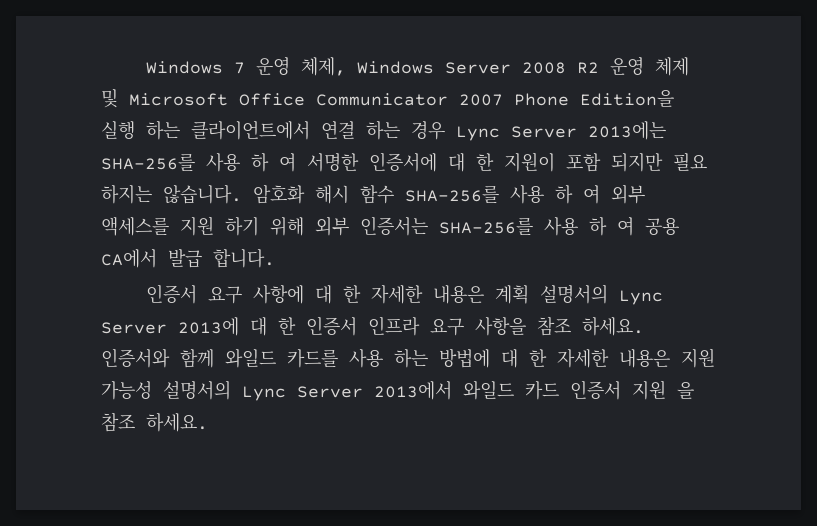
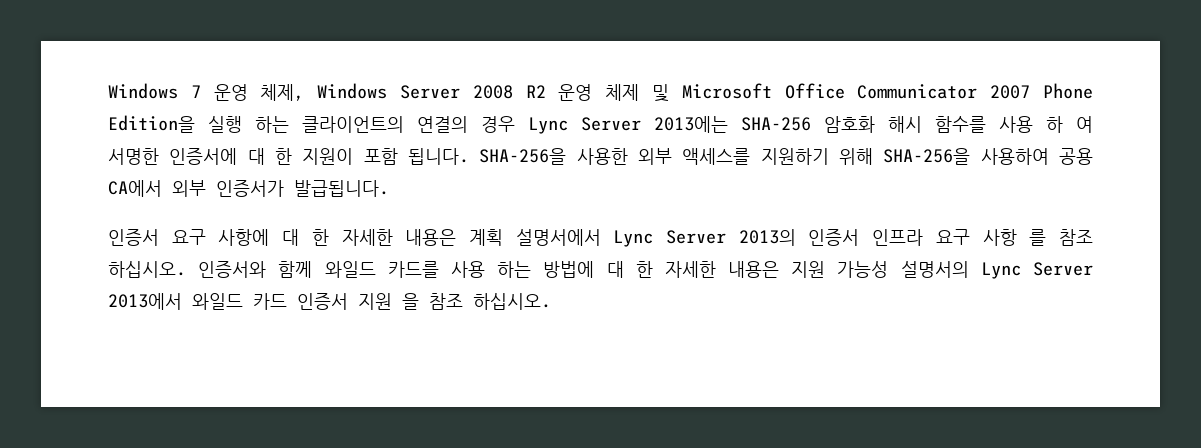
[191,120,400,140] 클라이언트에서 연결 하는 -> [302,116,468,133] 클라이언트의 연결의
[101,153,195,171] SHA-256를 -> [741,116,986,133] SHA-256 암호화 해시 함수를
[611,152,707,172] [101,184,645,204] [101,216,679,236] [101,248,275,268] 되지만 필요 하지는 않습니다. 암호화 해시 함수 SHA-256를 사용 하 여 외부 액세스를 지원 하기 위해 외부 인증서는 SHA-256를 사용 하 여 공용 CA에서 발급 합니다. -> [408,148,1094,165] [108,180,389,197] 됩니다. SHA-256을 사용한 외부 액세스를 지원하기 위해 SHA-256을 사용하여 공용 CA에서 외부 인증서가 발급됩니다.
[540,284,664,305] [101,316,644,336] 설명서의 Lync Server 2013에 대 한 인증서 인프라 요구 사항을 참조 하세요. -> [515,229,1094,247] [108,261,186,278] 설명서에서 Lync Server 2013의 인증서 인프라 요구 사항 를 참조 하십시오.
[146,413,208,432] 하세요. -> [473,293,551,310] 하십시오.

